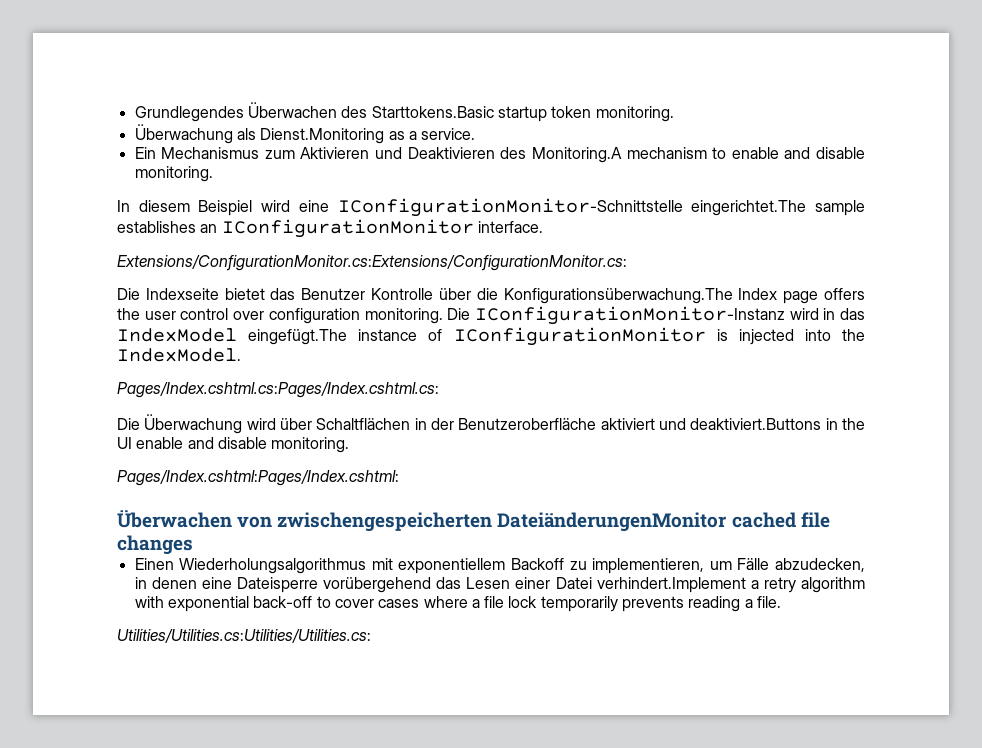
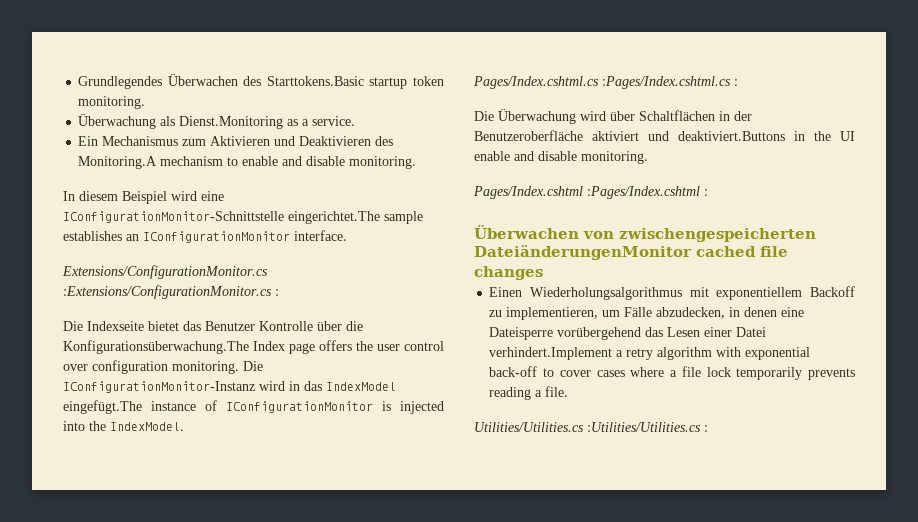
[117,255,627,271] Extensions/ConfigurationMonitor.cs:Extensions/ConfigurationMonitor.cs: -> [62,265,268,279] [63,285,279,299] Extensions/ConfigurationMonitor.cs :Extensions/ConfigurationMonitor.cs :
[117,382,439,398] Pages/Index.cshtml.cs:Pages/Index.cshtml.cs: -> [473,76,738,89] Pages/Index.cshtml.cs :Pages/Index.cshtml.cs :
[117,470,399,486] Pages/Index.cshtml:Pages/Index.cshtml: -> [473,186,708,199] Pages/Index.cshtml :Pages/Index.cshtml :
[117,629,371,643] Utilities/Utilities.cs:Utilities/Utilities.cs: -> [474,422,708,432] Utilities/Utilities.cs :Utilities/Utilities.cs :

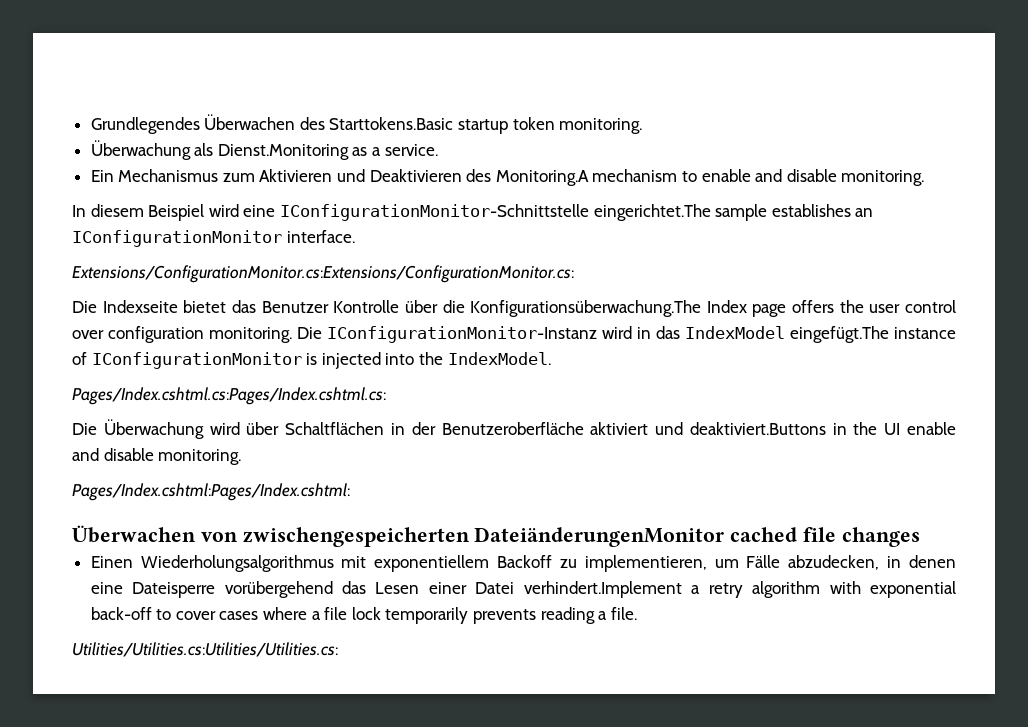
[62,265,268,279] [63,285,279,299] Extensions/ConfigurationMonitor.cs :Extensions/ConfigurationMonitor.cs : -> [72,265,574,283] Extensions/ConfigurationMonitor.cs:Extensions/ConfigurationMonitor.cs:
[473,76,738,89] Pages/Index.cshtml.cs :Pages/Index.cshtml.cs : -> [72,387,386,405] Pages/Index.cshtml.cs:Pages/Index.cshtml.cs:
[473,186,708,199] Pages/Index.cshtml :Pages/Index.cshtml : -> [72,483,350,501] Pages/Index.cshtml:Pages/Index.cshtml:
[474,422,708,432] Utilities/Utilities.cs :Utilities/Utilities.cs : -> [72,642,338,657] Utilities/Utilities.cs:Utilities/Utilities.cs:

